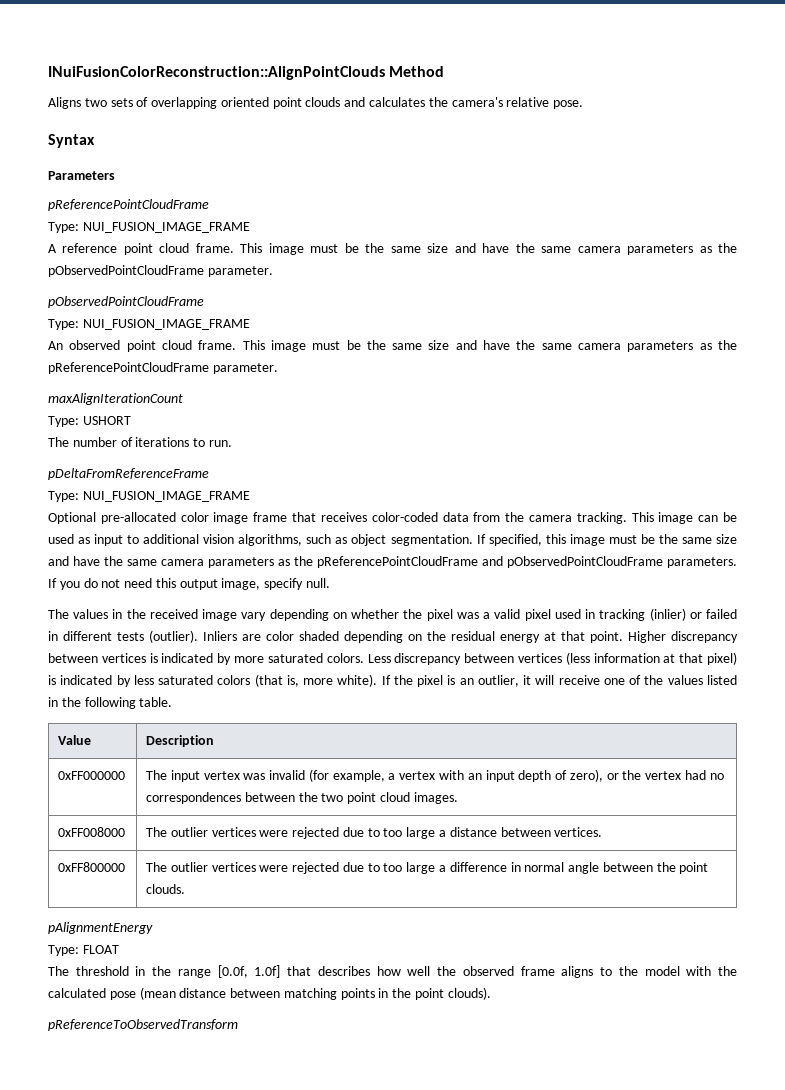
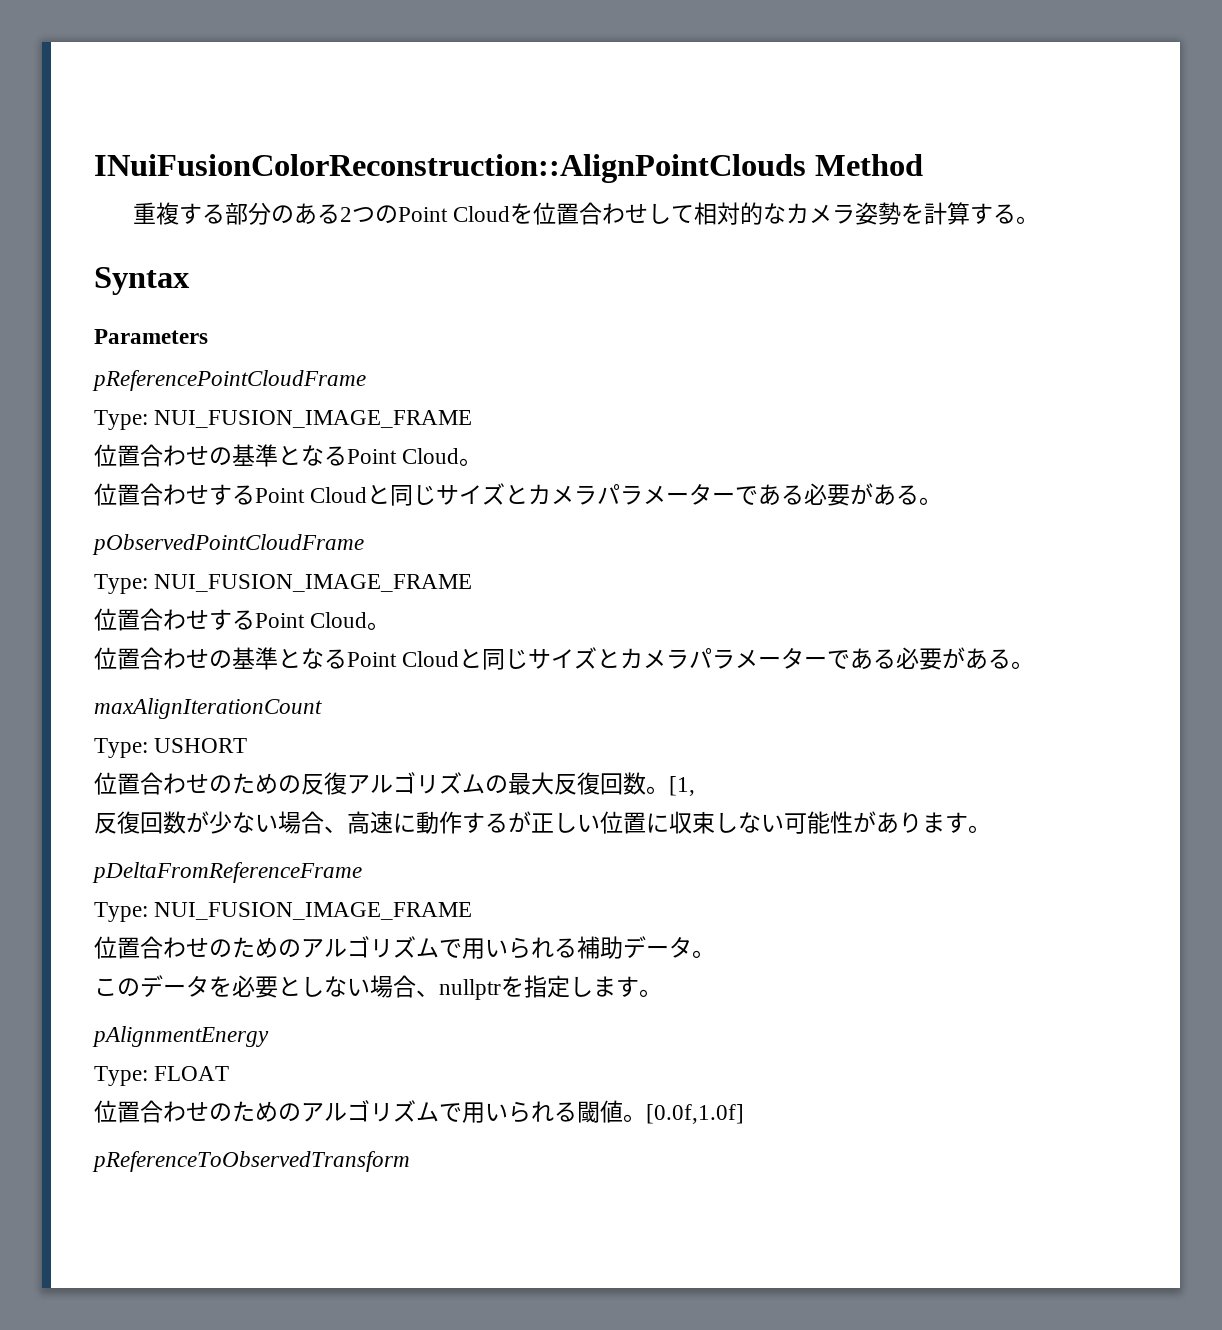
[48,97,584,109] Aligns two sets of overlapping oriented point clouds and calculates the camera's relative pose. -> [133,202,1040,225] 重複する部分のある2つのPoint Cloudを位置合わせして相対的なカメラ姿勢を計算する。
[48,243,737,255] [48,265,273,277] [48,296,204,308] [48,319,250,330] [48,340,737,352] [48,362,278,374] [48,393,183,405] [48,416,131,427] [48,437,232,447] [48,468,209,480] [48,491,250,502] [48,512,737,524] [48,534,737,546] [48,556,737,568] [48,578,331,590] [48,608,737,621] [48,630,738,643] [48,652,737,665] [48,674,737,687] [48,697,173,709] [58,735,92,745] [146,735,215,747] [58,771,126,780] [146,769,724,782] [146,792,458,804] [58,827,126,837] [146,827,603,839] [58,862,126,872] [146,862,709,874] [146,884,186,894] [48,922,153,934] [48,945,119,956] [48,965,737,978] [48,987,491,1000] A reference point cloud frame. This image must be the same size and have the same camera parameters as the pObservedPointCloudFrame parameter. // pObservedPointCloudFrame // Type: NUI_FUSION_IMAGE_FRAME // An observed point cloud frame. This image must be the same size and have the same camera parameters as the pReferencePointCloudFrame parameter. // maxAlignIterationCount // Type: USHORT // The number of iterations to run. // pDeltaFromReferenceFrame // Type: NUI_FUSION_IMAGE_FRAME // Optional pre-allocated color image frame that receives color-coded data from the camera tracking. This image can be used as input to additional vision algorithms, such as object segmentation. If specified, this image must be the same size and have the same camera parameters as the pReferencePointCloudFrame and pObservedPointCloudFrame parameters. If you do not need this output image, specify null. // The values in the received image vary depending on whether the pixel was a valid pixel used in tracking (inlier) or failed in different tests (outlier). Inliers are color shaded depending on the residual energy at that point. Higher discrepancy between vertices is indicated by more saturated colors. Less discrepancy between vertices (less information at that pixel) is indicated by less saturated colors (that is, more white). If the pixel is an outlier, it will receive one of the values listed in the following table. // Value | Description // 0xFF000000 | The input vertex was invalid (for example, a vertex with an input depth of zero), or the vertex had no correspondences between the two point cloud images. // 0xFF008000 | The outlier vertices were rejected due to too large a distance between vertices. // 0xFF800000 | The outlier vertices were rejected due to too large a difference in normal angle between the point clouds. // pAlignmentEnergy // Type: FLOAT // The threshold in the range [0.0f, 1.0f] that describes how well the observed frame aligns to the model with the calculated pose (mean distance between matching points in the point clouds). -> [94,444,483,467] [94,483,943,506] [92,534,364,555] [94,574,473,594] [94,608,391,631] [94,647,1035,670] [94,698,322,719] [94,738,248,758] [94,772,695,796] [94,811,991,834] [92,862,362,883] [94,902,473,922] [94,936,715,959] [94,975,662,1000] [92,1026,269,1047] [94,1066,230,1086] [94,1100,744,1124] 位置合わせの基準となるPoint Cloud。 // 位置合わせするPoint Cloudと同じサイズとカメラパラメーターである必要がある。 // pObservedPointCloudFrame // Type: NUI_FUSION_IMAGE_FRAME // 位置合わせするPoint Cloud。 // 位置合わせの基準となるPoint Cloudと同じサイズとカメラパラメーターである必要がある。 // maxAlignIterationCount // Type: USHORT // 位置合わせのための反復アルゴリズムの最大反復回数。[1, // 反復回数が少ない場合、高速に動作するが正しい位置に収束しない可能性があります。 // pDeltaFromReferenceFrame // Type: NUI_FUSION_IMAGE_FRAME // 位置合わせのためのアルゴリズムで用いられる補助データ。 // このデータを必要としない場合、nullptrを指定します。 // pAlignmentEnergy // Type: FLOAT // 位置合わせのためのアルゴリズムで用いられる閾値。[0.0f,1.0f]

